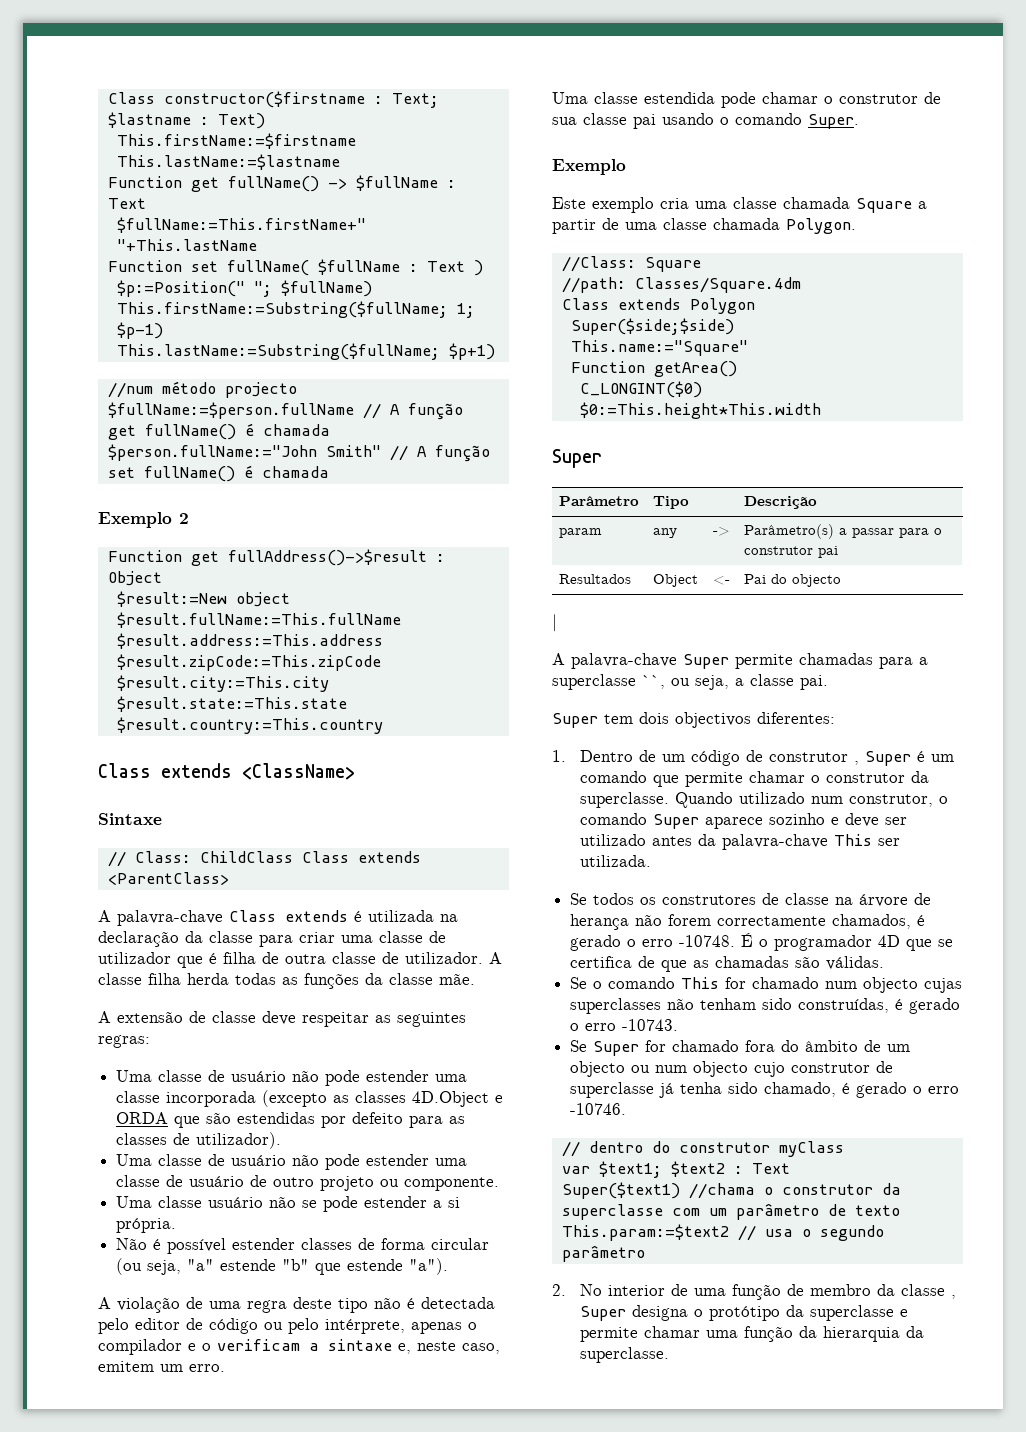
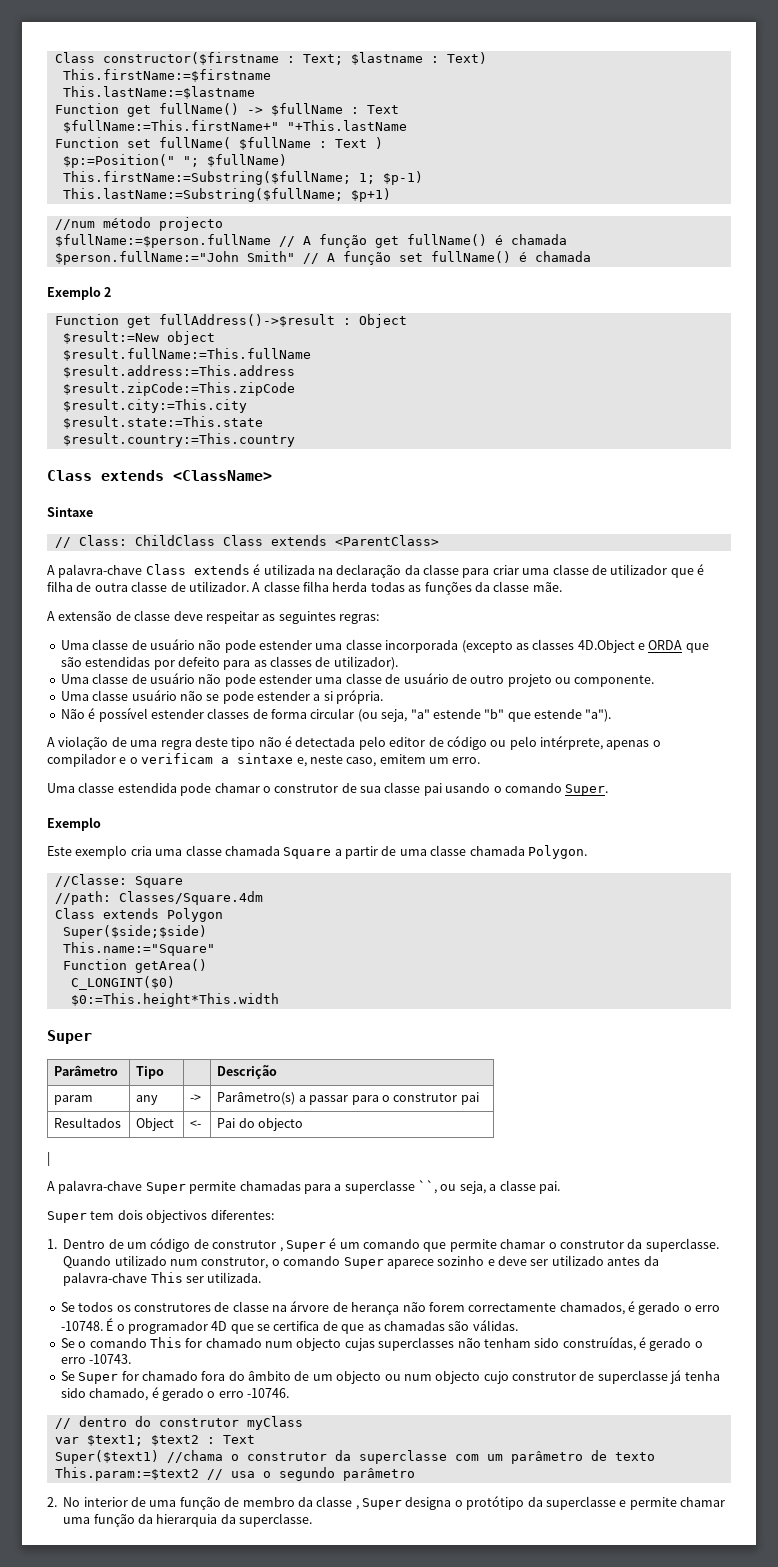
[561,256,636,272] //Class: -> [54,874,127,887] //Classe:

